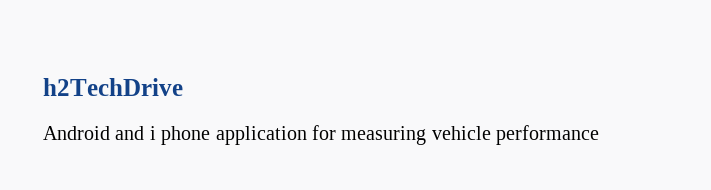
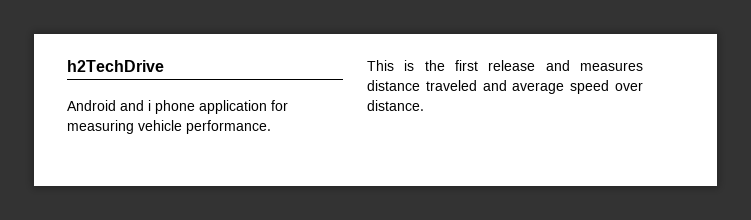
[496,125,600,145] performance -> [186,120,271,134] [367,60,643,71] [367,80,643,94] [367,100,424,111] performance. // This is the first release and measures distance traveled and average speed over distance.

